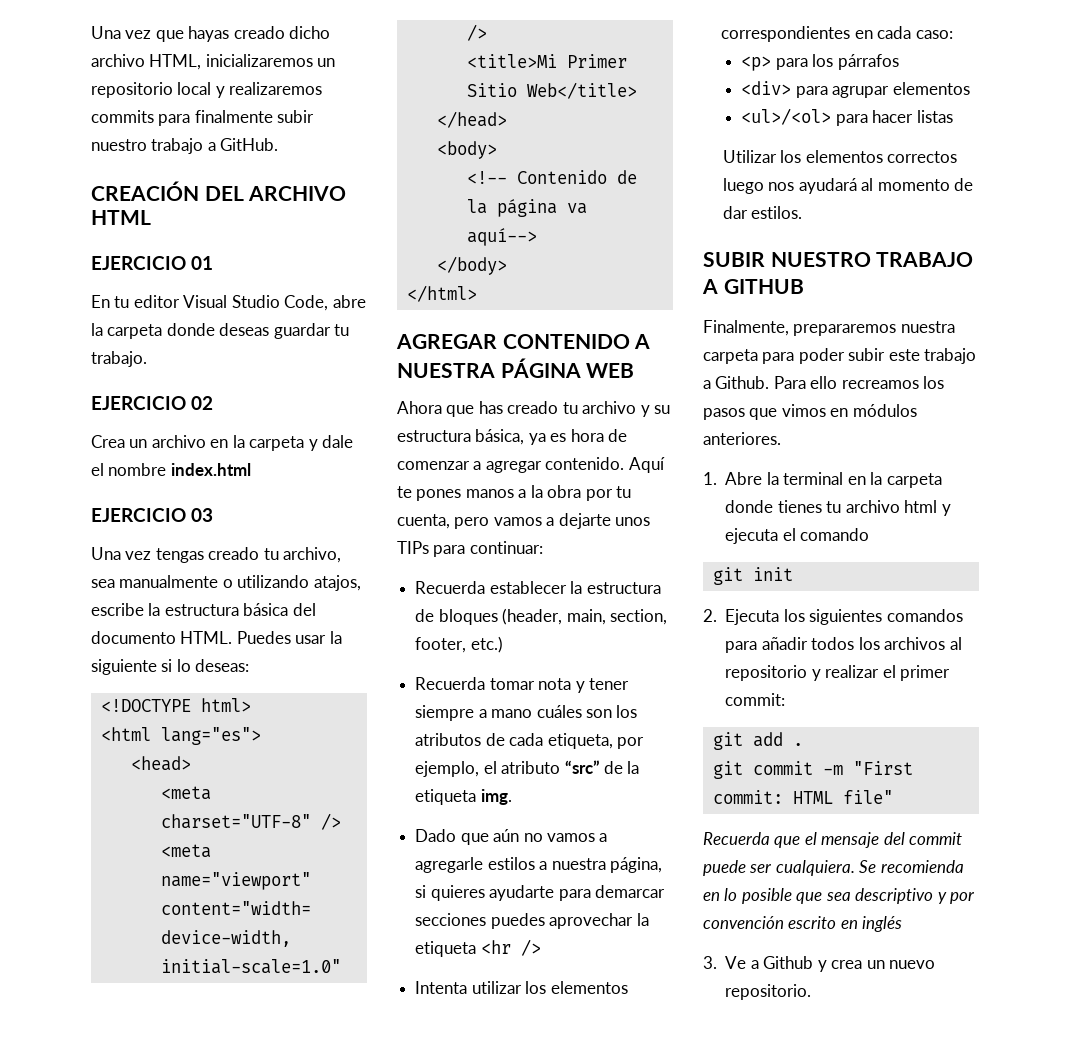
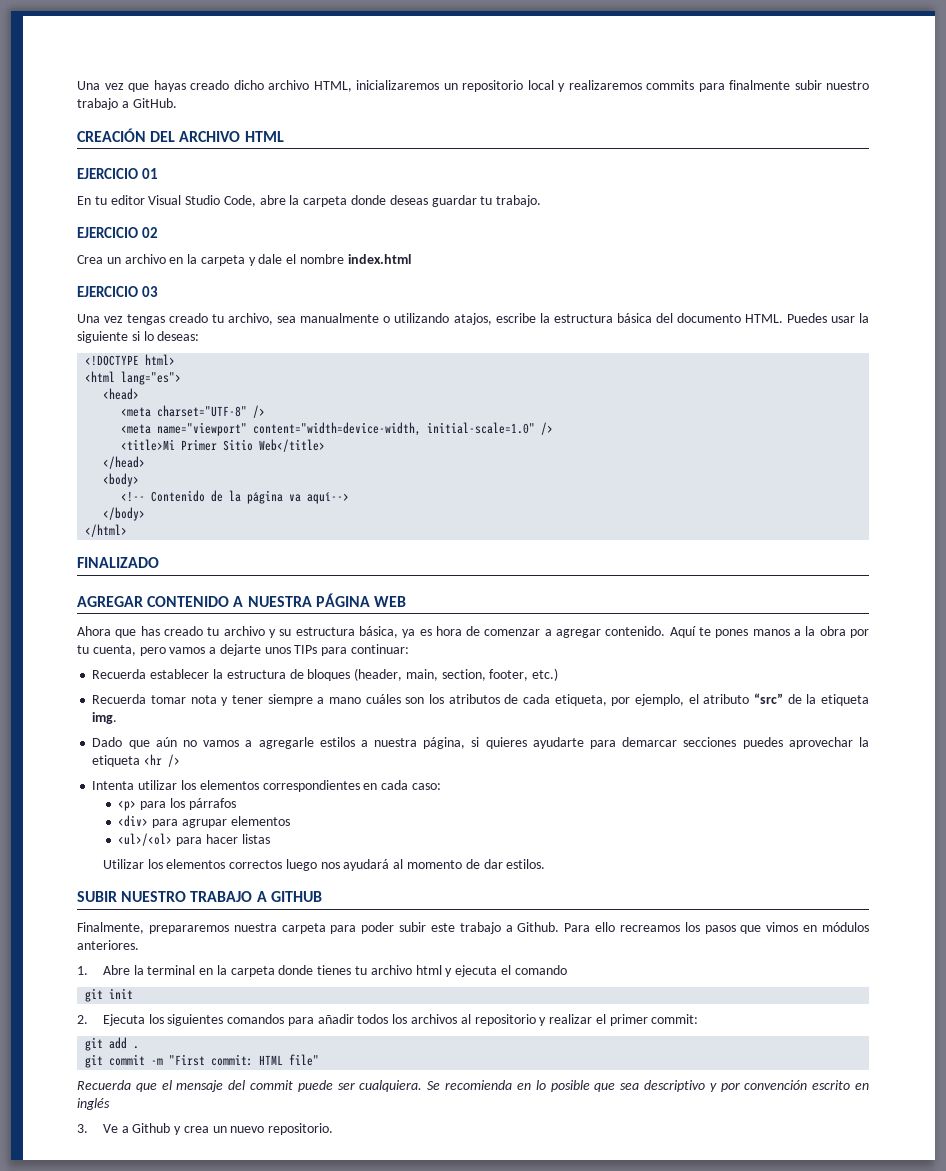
(477, 293) none -> [77,557,159,568] // FINALIZADO

